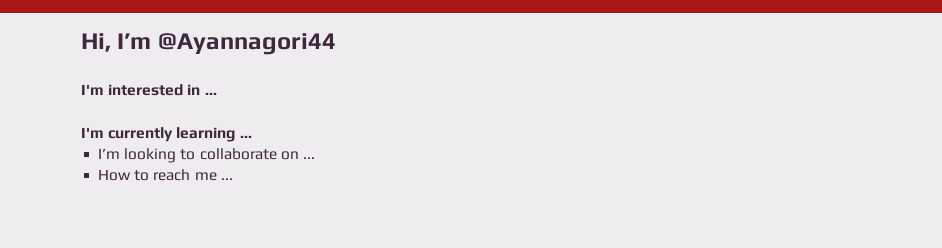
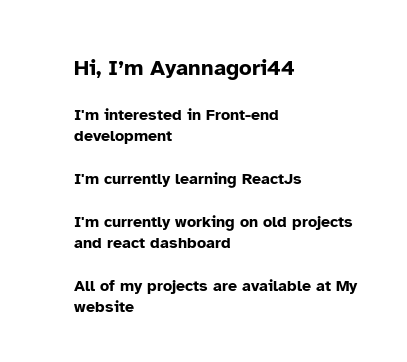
[157,33,336,55] @Ayannagori44 -> [150,59,295,80] Ayannagori44
[204,92,217,95] ... -> [206,110,279,120] [74,131,172,144] Front-end development
[239,135,252,138] [98,148,315,163] [98,169,233,181] ... // I’m looking to collaborate on ... // How to reach me ... -> [242,174,302,184] [74,215,353,231] [74,238,231,248] [74,279,358,294] [74,300,134,312] ReactJs // I'm currently working on old projects and react dashboard // All of my projects are available at My website

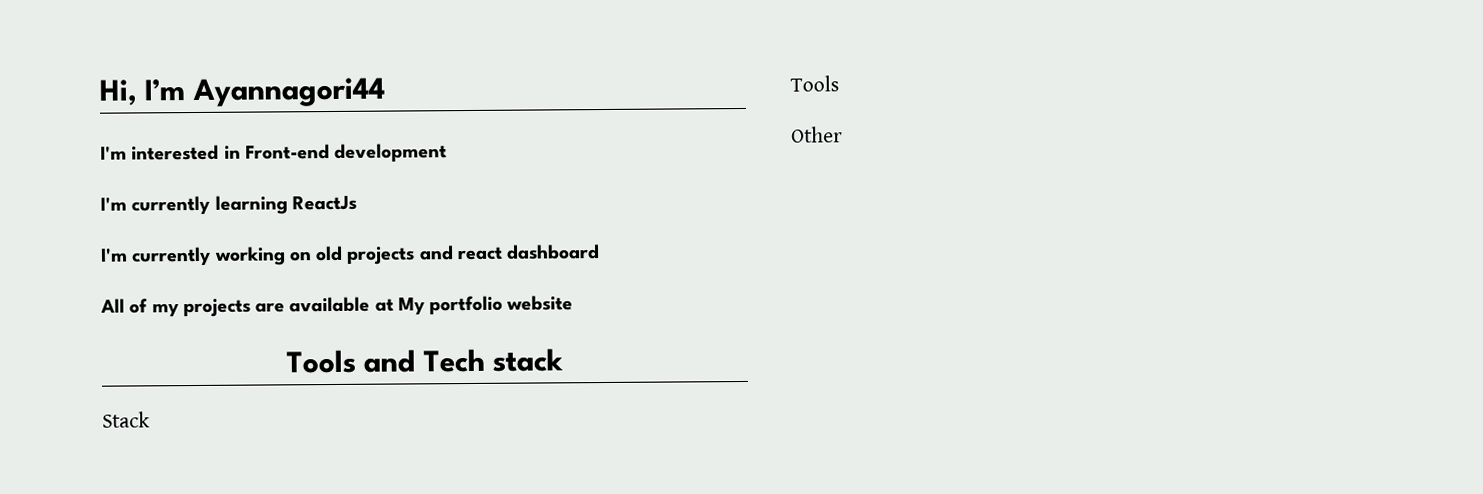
(358, 287) none -> [429,295,504,316] portfolio
(134, 306) none -> [285,348,564,374] [102,411,150,428] [790,75,839,92] [791,126,843,143] // Tools and Tech stack // Stack // Tools // Other

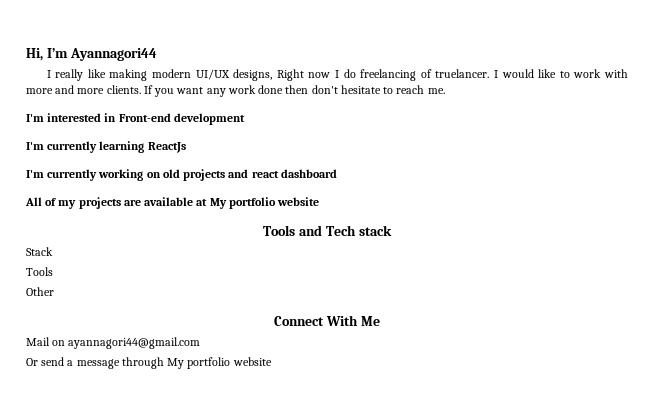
(385, 92) none -> [46,69,628,81] [26,85,445,97] // I really like making modern UI/UX designs, Right now I do freelancing of truelancer. I would like to work with more and more clients. If you want any work done then don't hesitate to reach me.
(843, 134) none -> [274,315,380,326] [26,337,201,349] [26,357,272,369] // Connect With Me // Mail on ayannagori44@gmail.com // Or send a message through My portfolio website

